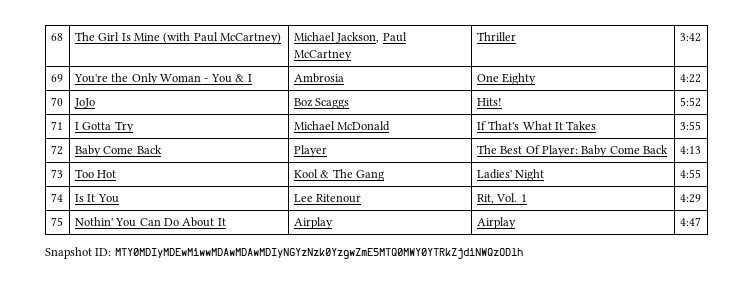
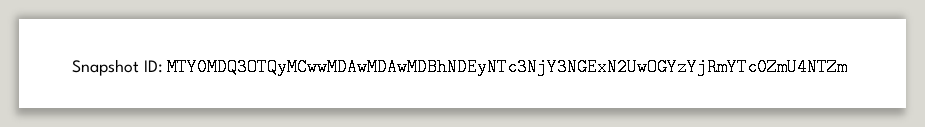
[50,33,63,41] [74,32,282,44] [293,32,407,43] [293,50,352,61] [476,32,516,41] [679,33,701,42] [50,74,63,82] [73,73,252,85] [293,73,344,83] [476,73,537,85] [679,74,701,83] [50,97,63,106] [73,98,95,108] [293,98,350,109] [476,98,502,106] [679,97,701,107] [50,121,63,130] [74,121,134,133] [293,121,391,131] [476,121,597,130] [679,121,701,130] [50,145,63,155] [74,145,162,157] [293,145,327,157] [476,145,669,157] [679,146,701,154] [50,169,63,178] [74,169,117,178] [293,169,385,181] [476,169,545,181] [679,169,701,178] [50,193,63,202] [74,194,119,203] [293,194,362,203] [476,193,527,204] [679,194,701,203] [50,217,63,226] [74,217,226,227] [293,217,333,229] [476,217,516,229] [679,217,701,226] 68 | The Girl Is Mine (with Paul McCartney) | Michael Jackson, Paul McCartney | Thriller | 3:42 // 69 | You're the Only Woman - You & I | Ambrosia | One Eighty | 4:22 // 70 | JoJo | Boz Scaggs | Hits! | 5:52 // 71 | I Gotta Try | Michael McDonald | If That's What It Takes | 3:55 // 72 | Baby Come Back | Player | The Best Of Player: Baby Come Back | 4:13 // 73 | Too Hot | Kool & The Gang | Ladies' Night | 4:55 // 74 | Is It You | Lee Ritenour | Rit, Vol. 1 | 4:29 // 75 | Nothin' You Can Do About It | Airplay | Airplay | 4:47 // -> (72, 67) none
[114,248,523,259] MTY0MDIyMDEwMiwwMDAwMDAwMDIyNGYzNzk0YzgwZmE5MTQ0MWY0YTRkZjdiNWQzODlh -> [167,58,848,76] MTY0MDQ3OTQyMCwwMDAwMDAwMDBhNDEyNTc3NjY3NGExN2UwOGYzYjRmYTc0ZmU4NTZm

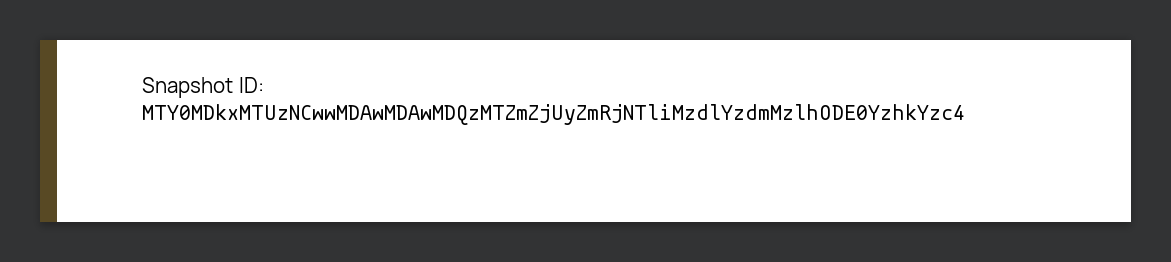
[167,58,848,76] MTY0MDQ3OTQyMCwwMDAwMDAwMDBhNDEyNTc3NjY3NGExN2UwOGYzYjRmYTc0ZmU4NTZm -> [142,104,965,125] MTY0MDkxMTUzNCwwMDAwMDAwMDQzMTZmZjUyZmRjNTliMzdlYzdmMzlhODE0YzhkYzc4

